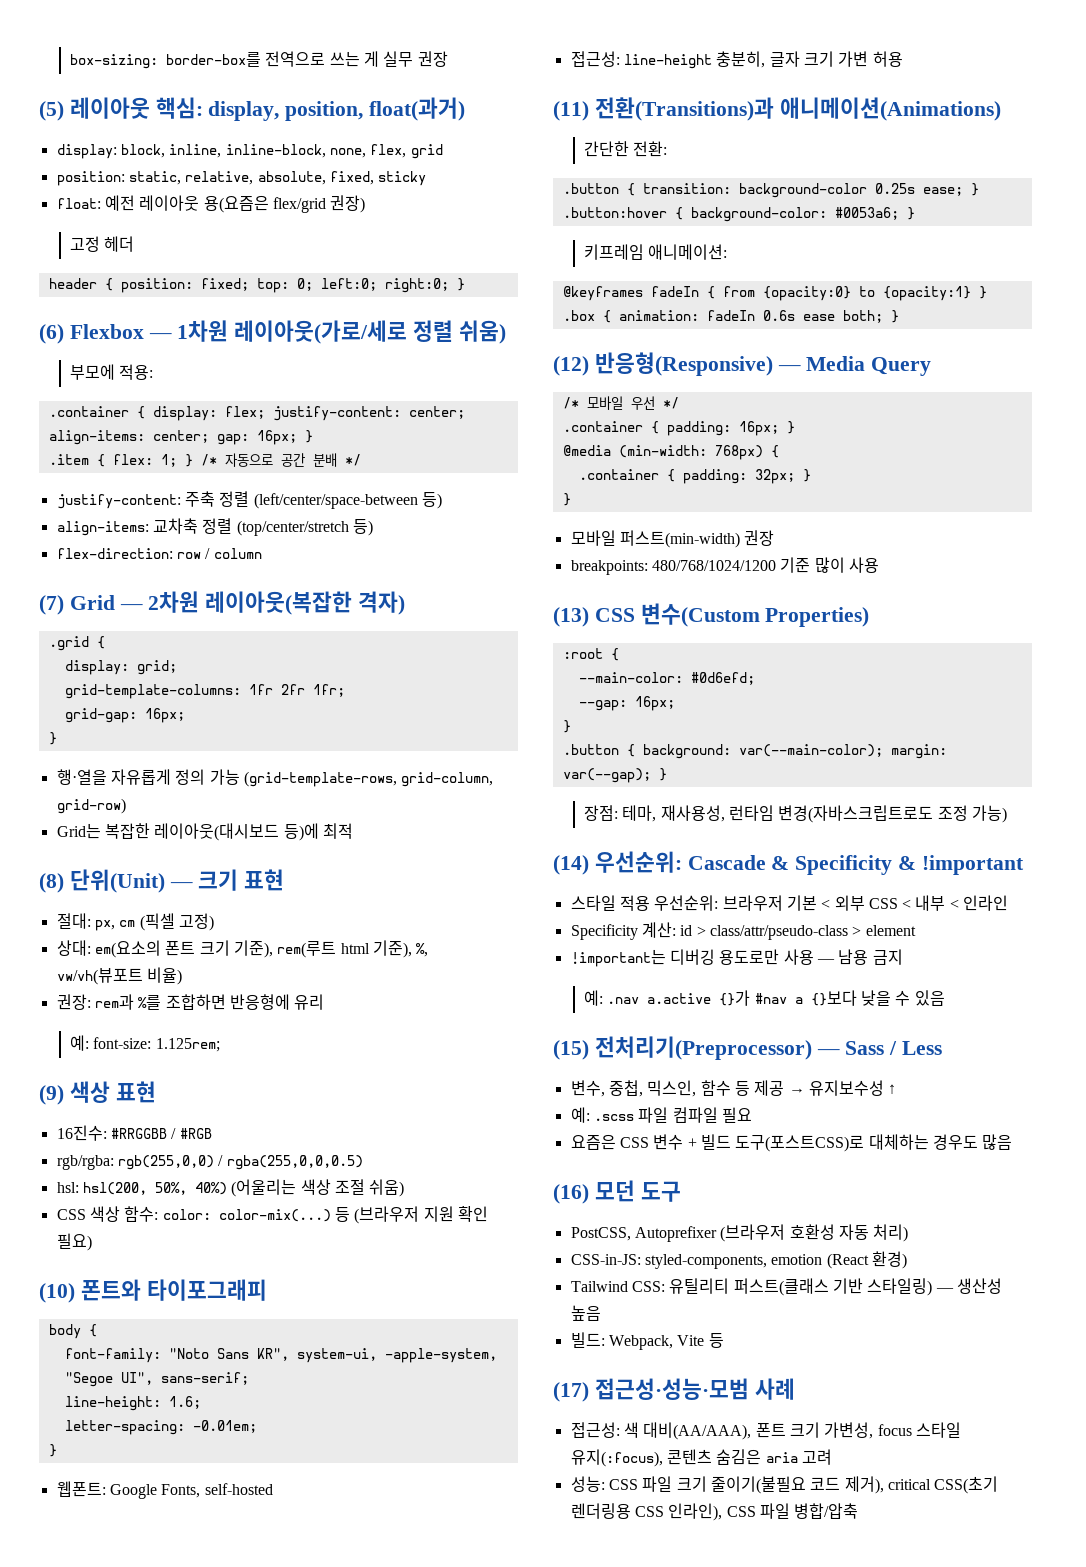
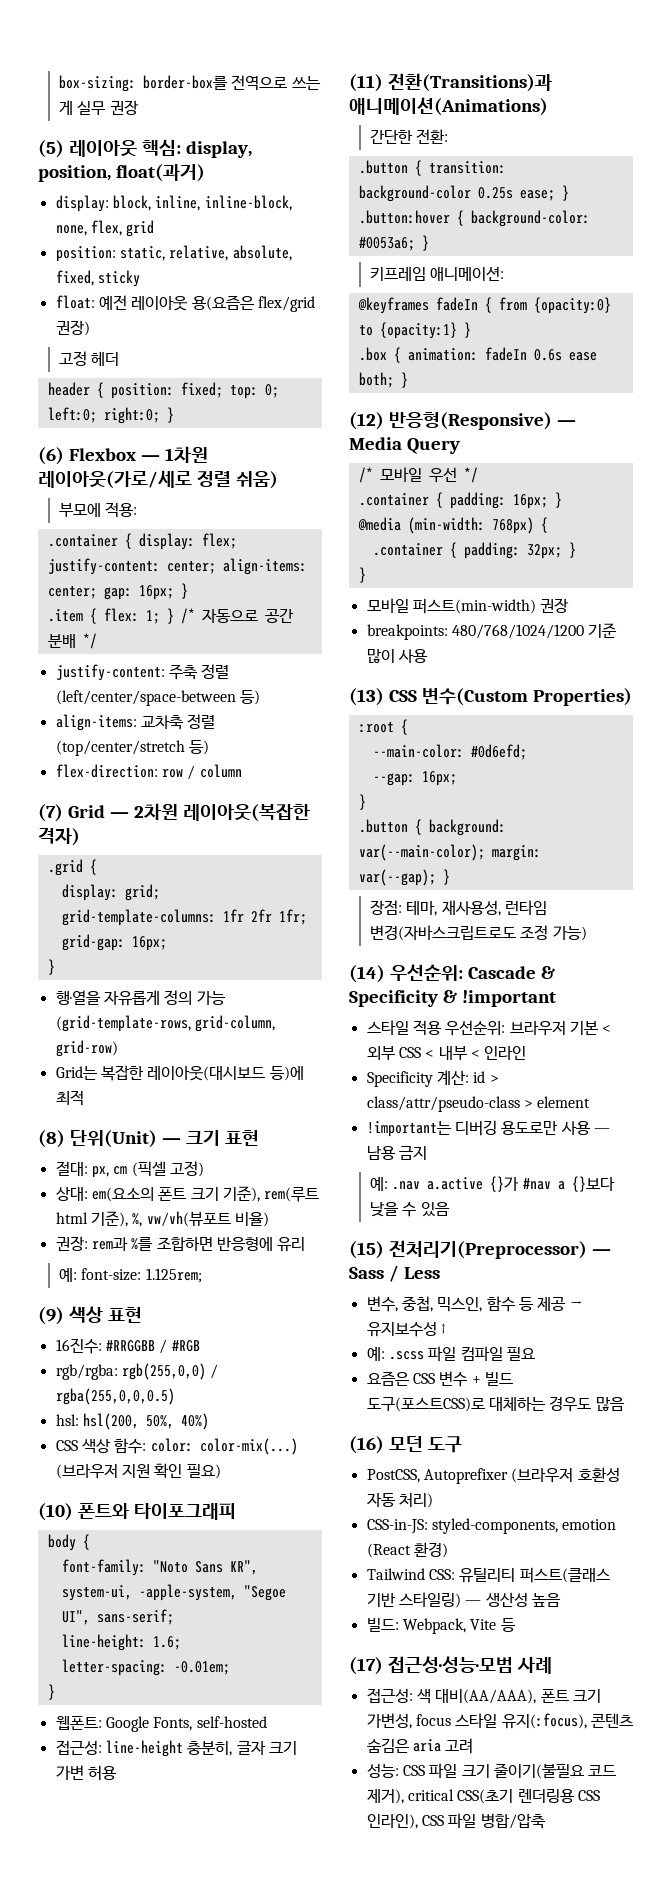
[231,1179,405,1197] (어울리는 색상 조절 쉬움) -> (209, 1421) none
[334,1207,350,1222] 등 -> (298, 1446) none

